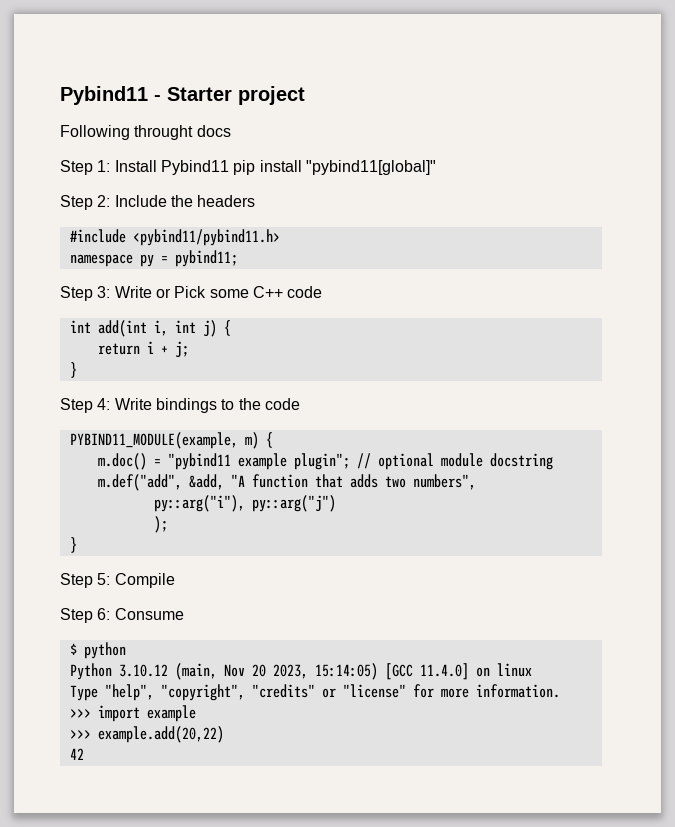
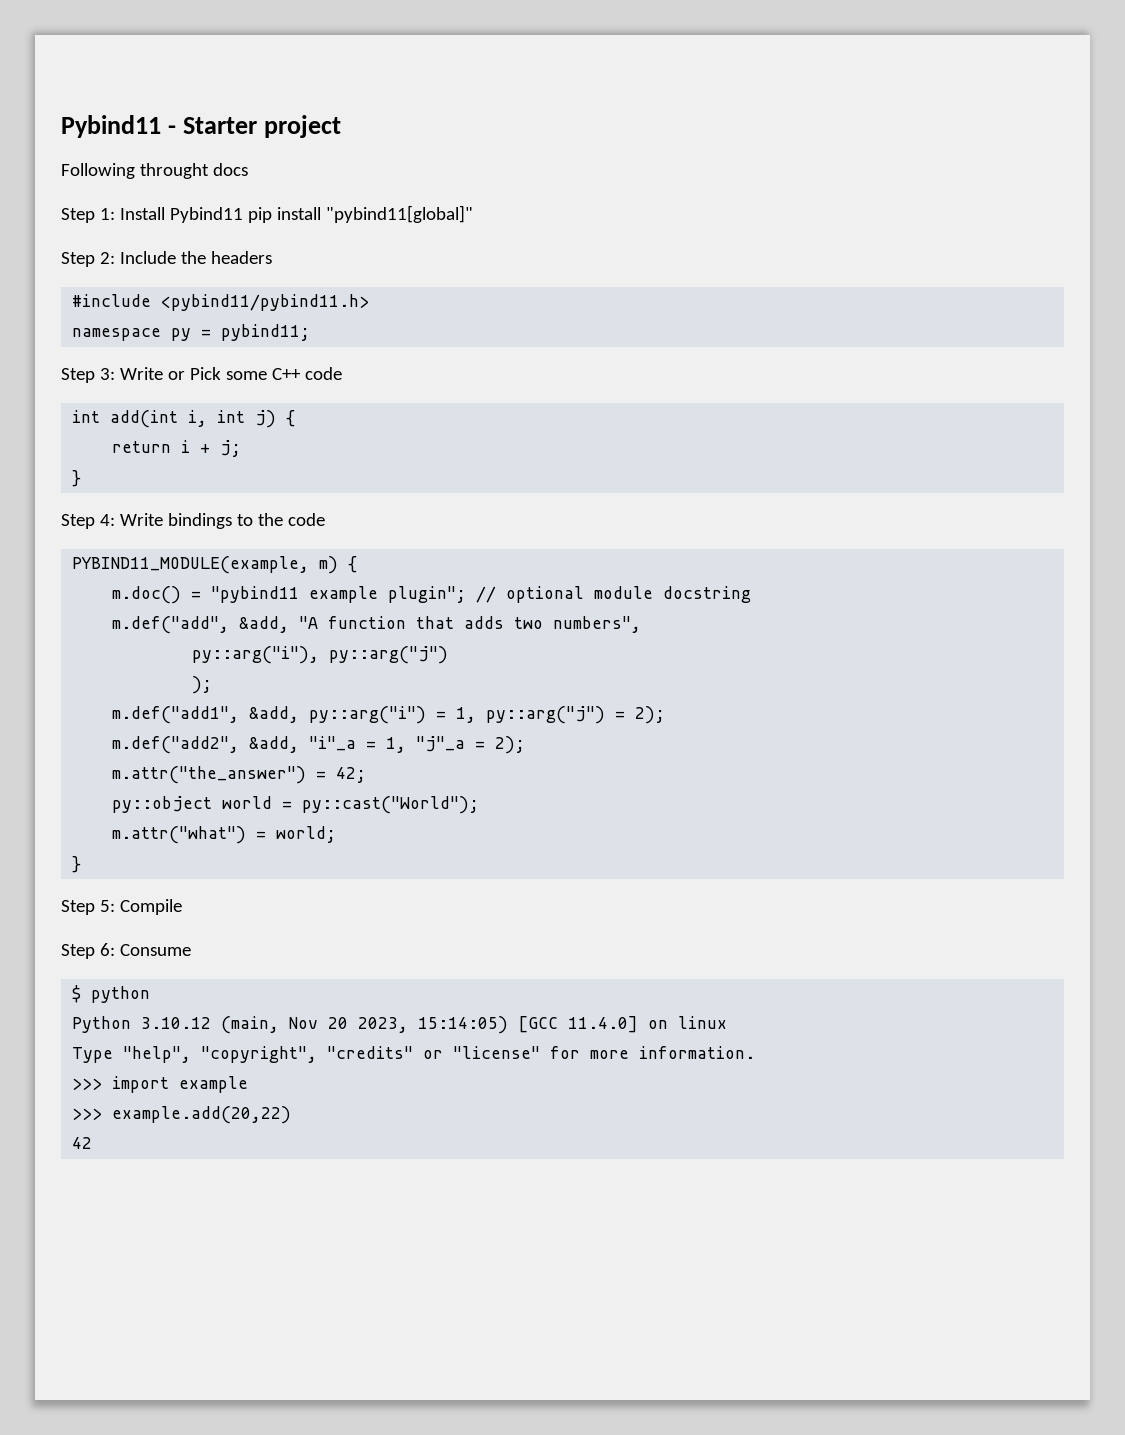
(168, 524) none -> [112,706,666,724] [112,736,526,754] [112,766,367,784] [112,796,480,814] [112,826,337,844] // m.def("add1", &add, py::arg("i") = 1, py::arg("j") = 2); // m.def("add2", &add, "i"_a = 1, "j"_a = 2); // m.attr("the_answer") = 42; // py::object world = py::cast("World"); // m.attr("what") = world;

